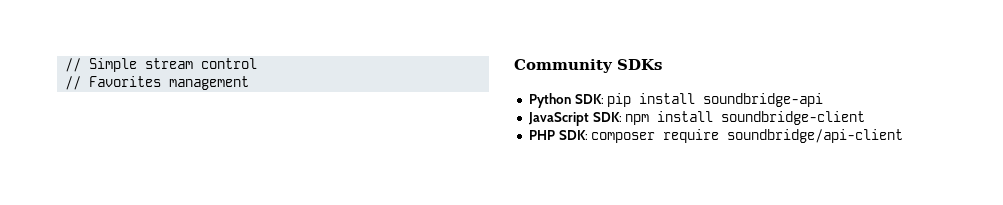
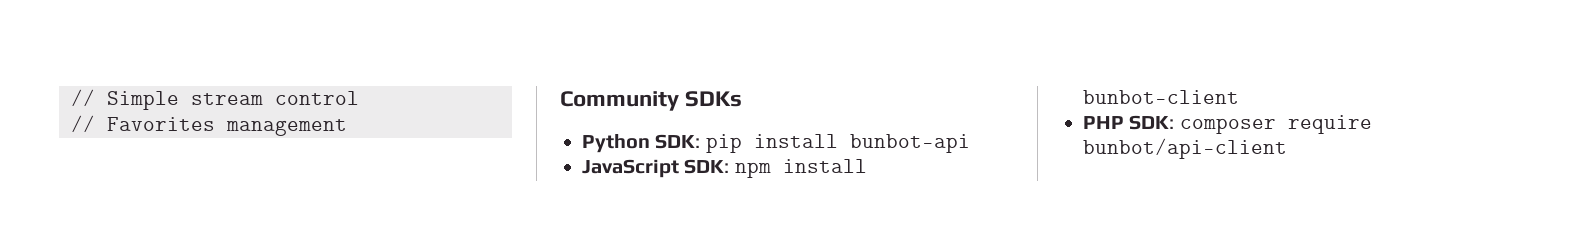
[703,93,824,107] soundbridge-api -> [849,134,970,153] bunbot-api
[721,111,866,125] soundbridge-client -> [1083,90,1239,104] bunbot-client
[727,129,904,143] soundbridge/api-client -> [1083,138,1287,159] bunbot/api-client

